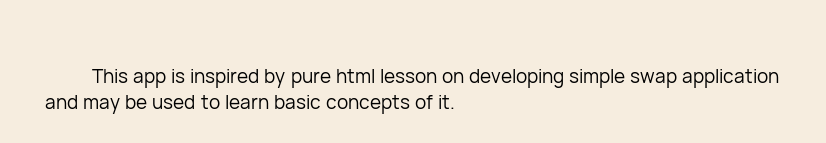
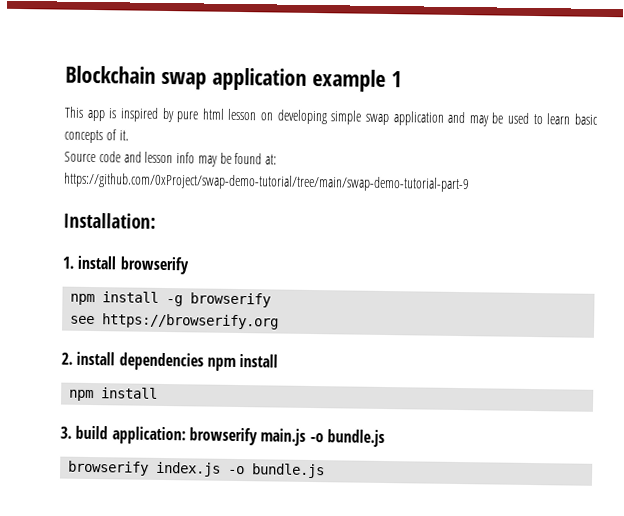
(91, 76) none -> [65,65,402,92] Blockchain swap application example 1 //
(456, 102) none -> [64,151,278,167] [63,172,470,193] [63,212,156,229] [62,255,189,275] [70,291,272,308] [70,313,280,330] [61,351,279,371] [69,387,159,402] [60,425,385,448] [68,460,326,479] // Source code and lesson info may be found at: https://github.com/0xProject/swap-demo-tutorial/tree/main/swap-demo-tutorial-part-9 // Installation: // 1. install browserify // npm install -g browserify // see https://browserify.org // 2. install dependencies npm install // npm install // 3. build application: browserify main.js -o bundle.js // browserify index.js -o bundle.js

